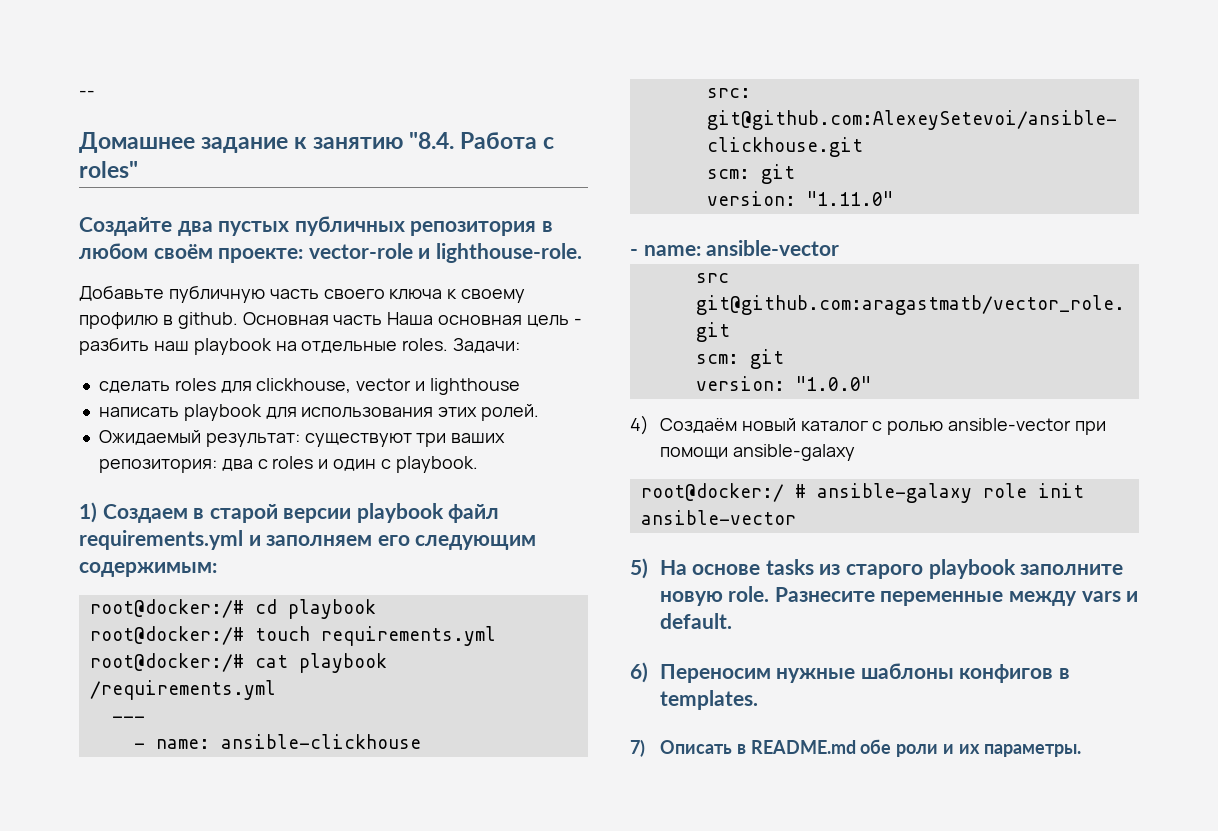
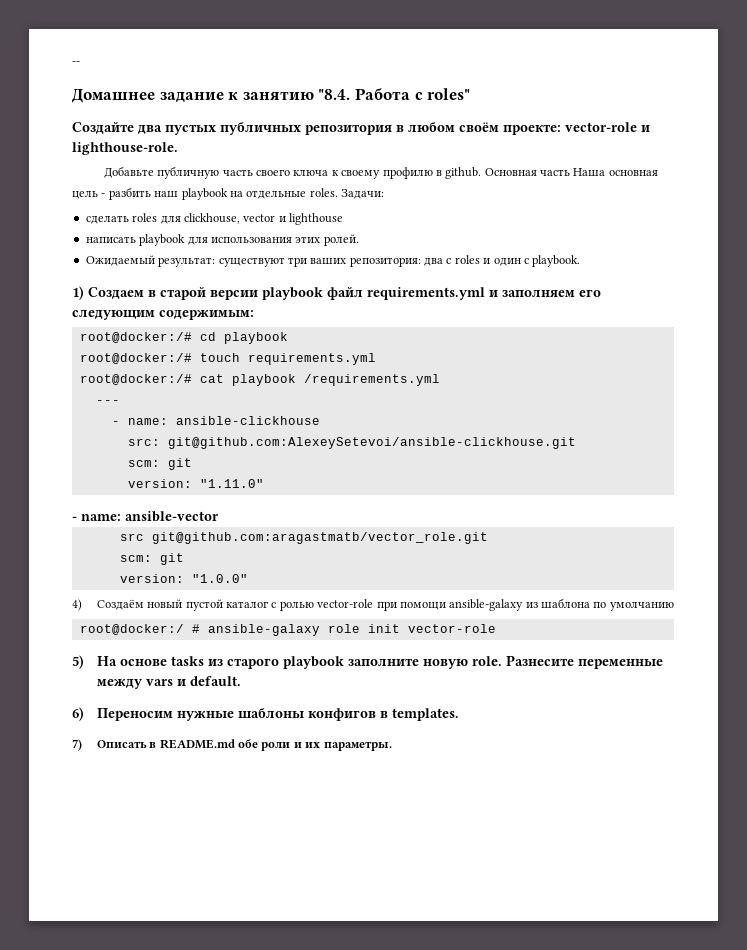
(796, 424) none -> [185,599,223,611] пустой
[948,418,1072,431] ansible-vector -> [317,599,374,608] vector-role
(855, 452) none -> [525,598,674,611] из шаблона по умолчанию
[640,510,796,525] ansible-vector -> [407,624,496,633] vector-role

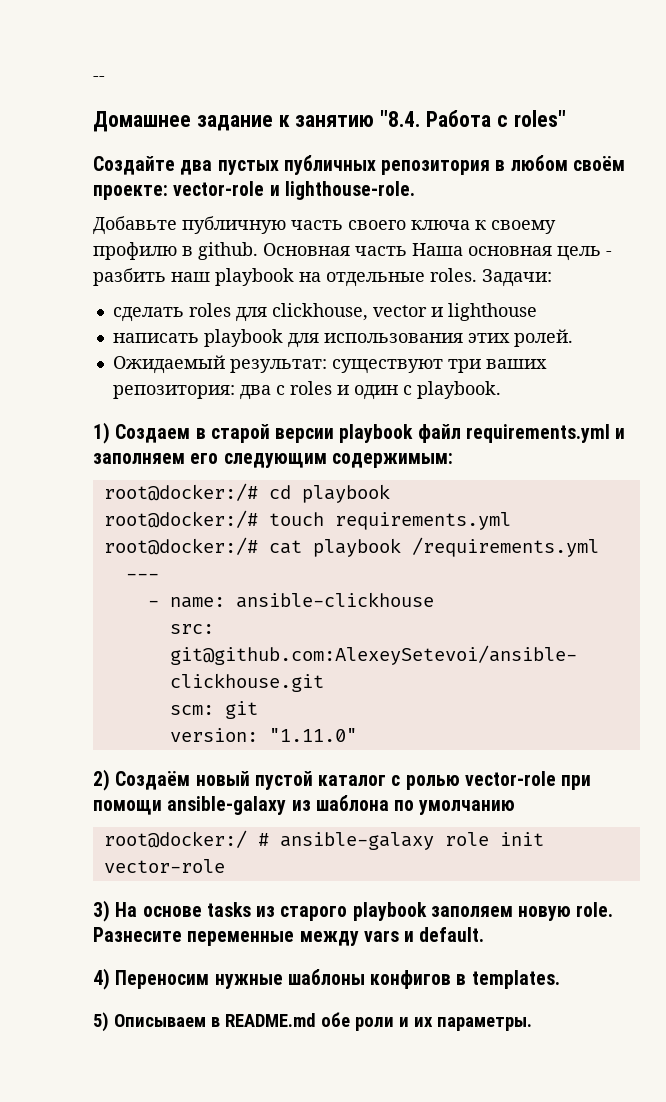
[72,511,219,522] [119,532,488,544] [119,553,184,565] [119,574,248,583] [72,599,82,611] - name: ansible-vector // src git@github.com:aragastmatb/vector_role.git // scm: git // version: "1.0.0" // 4) -> [93,769,110,791] 2)
[72,655,84,669] 5) -> [93,900,110,922] 3)
[347,658,419,666] заполните -> [430,906,513,917] заполяем
[72,707,84,721] 6) -> [93,968,110,990] 4)
[72,739,147,751] 7) Описать -> [93,1012,206,1032] 5) Описываем

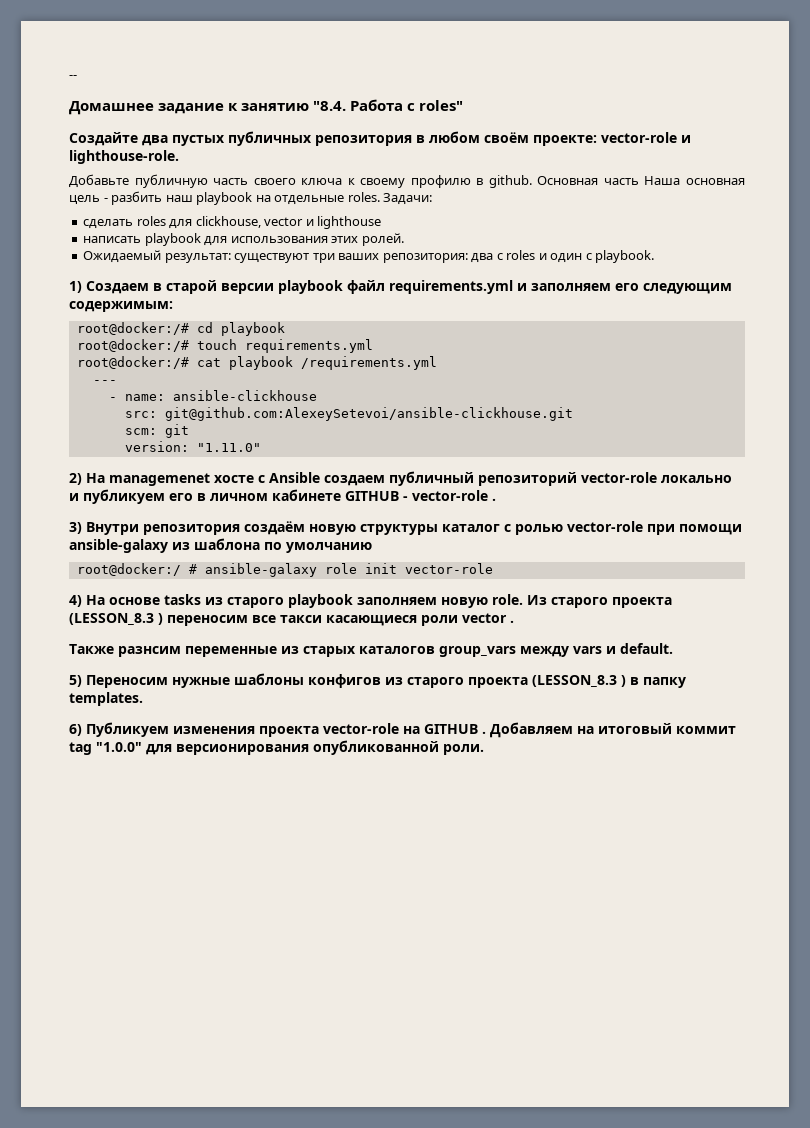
[115,771,313,790] Создаём новый пустой -> [86,471,732,486] [69,489,496,504] [69,521,438,535] На managemenеt хосте с Ansible cоздаем публичный репозиторий vector-role локально и публикуем его в личном кабинете GITHUB - vector-role . // 3) Внутри репозитория создаём новую структуры
[93,900,110,922] 3) -> [69,595,82,607] 4)
[430,906,513,917] заполяем -> [357,597,437,605] заполняем
[93,927,295,946] Разнесите переменные -> [527,595,672,608] [69,613,514,626] [69,644,516,657] Из старого проекта (LESSON_8.3 ) переносим все такси касающиеся роли vector . // Также разнсим переменные из старых каталогов group_vars
[93,968,110,990] 4) -> [69,675,82,687] 5)
[456,970,560,989] [93,1012,532,1032] в templates. // 5) Описываем в README.md обе роли и их параметры. -> [385,675,686,688] [69,692,143,706] [69,722,736,738] [69,740,484,755] из старого проекта (LESSON_8.3 ) в папку templates. // 6) Публикуем изменения проекта vector-role на GITHUB . Добавляем на итоговый коммит tag "1.0.0" для версионирования опубликованной роли.

